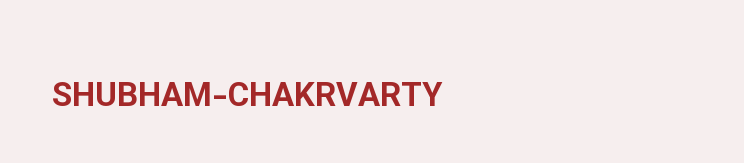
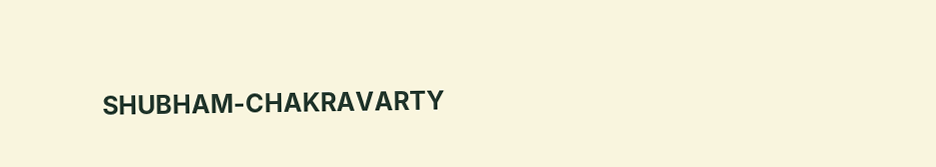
[52,82,443,106] SHUBHAM-CHAKRVARTY -> [102,90,445,115] SHUBHAM-CHAKRAVARTY

